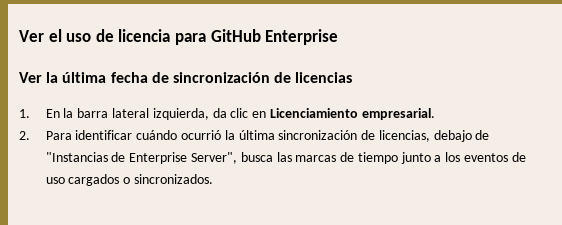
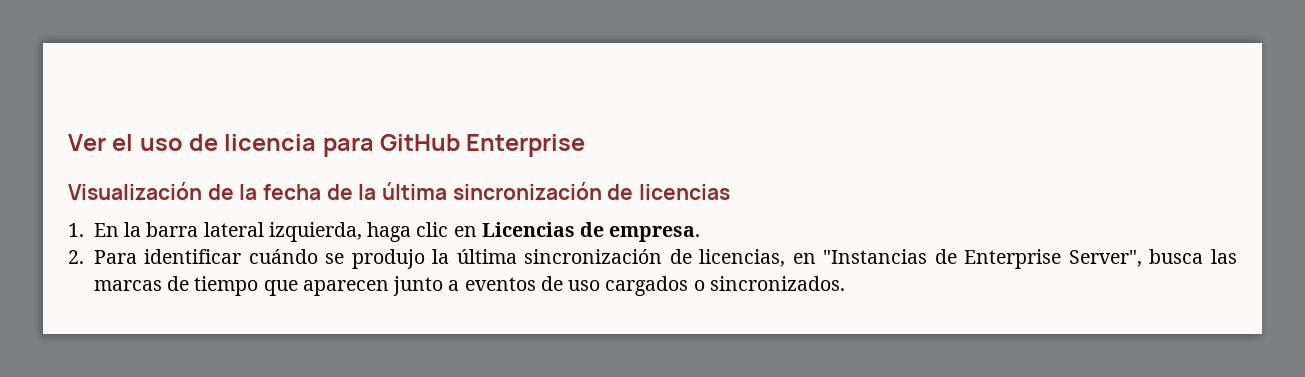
[19,72,169,83] Ver la última fecha de -> [68,182,448,200] Visualización de la fecha de la última
[212,108,227,118] da -> [367,222,412,242] haga
[269,108,435,120] Licenciamiento empresarial. -> [481,222,701,242] Licencias de empresa.
[180,130,221,140] ocurrió -> [325,249,425,269] se produjo
[433,130,490,142] debajo de -> [792,253,816,264] en
(398, 158) none -> [263,280,389,296] que aparecen
[445,152,461,162] los -> (460, 285) none

